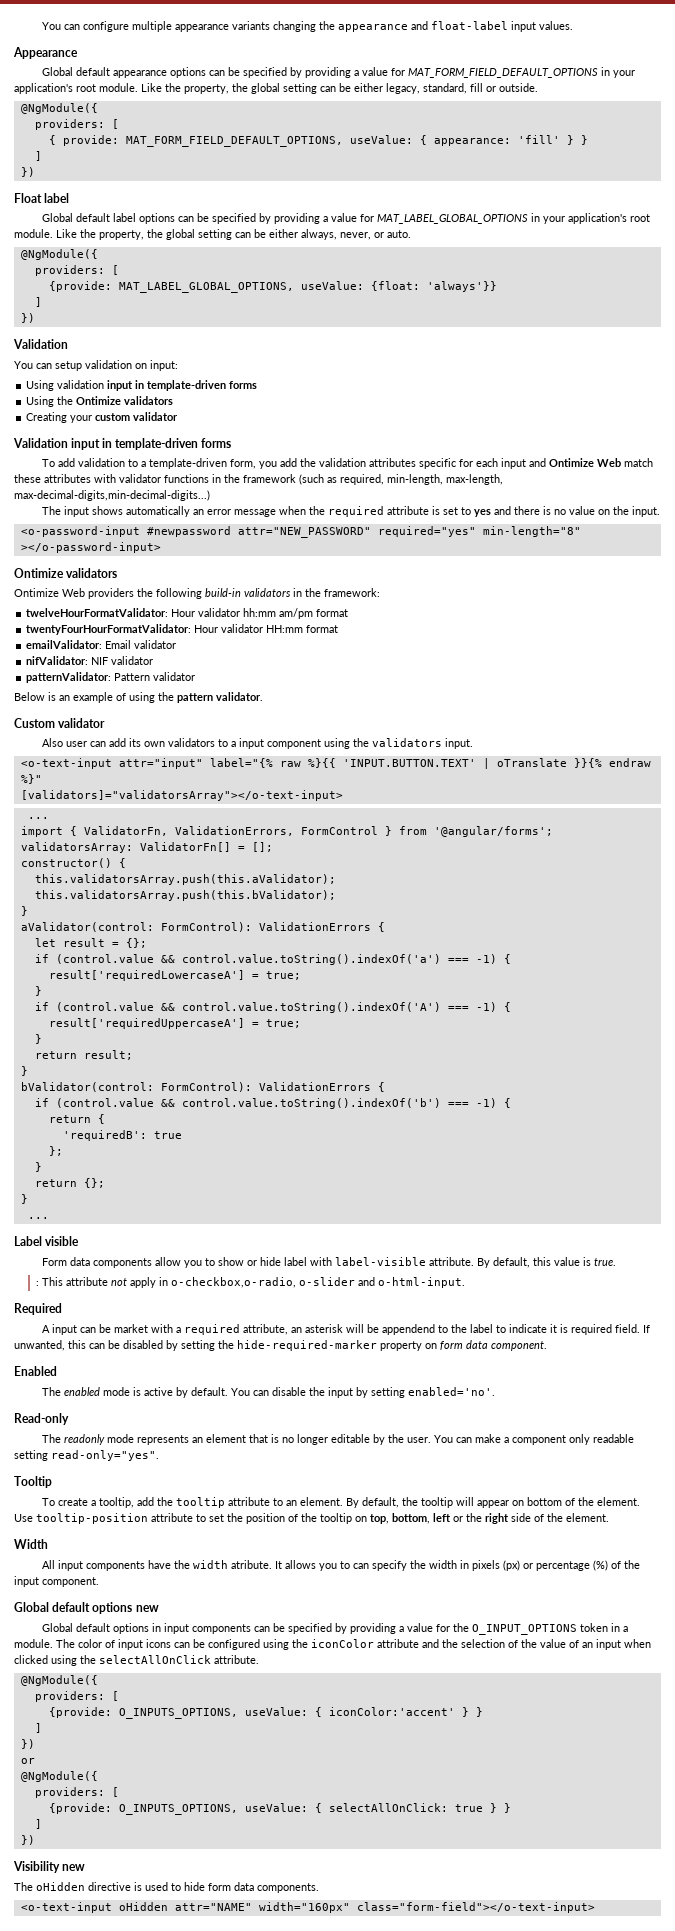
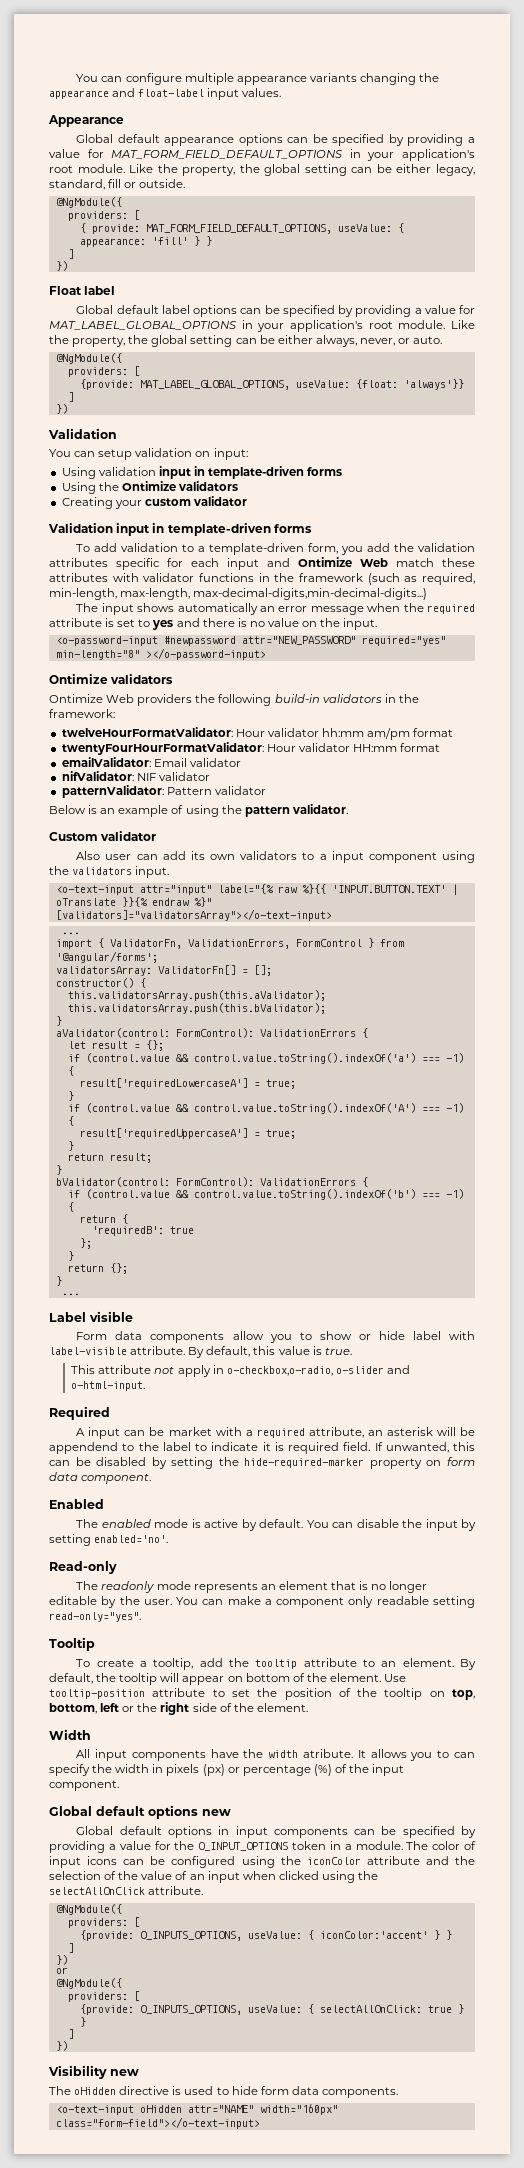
[35,1281,39,1286] : -> (352, 1351) none

